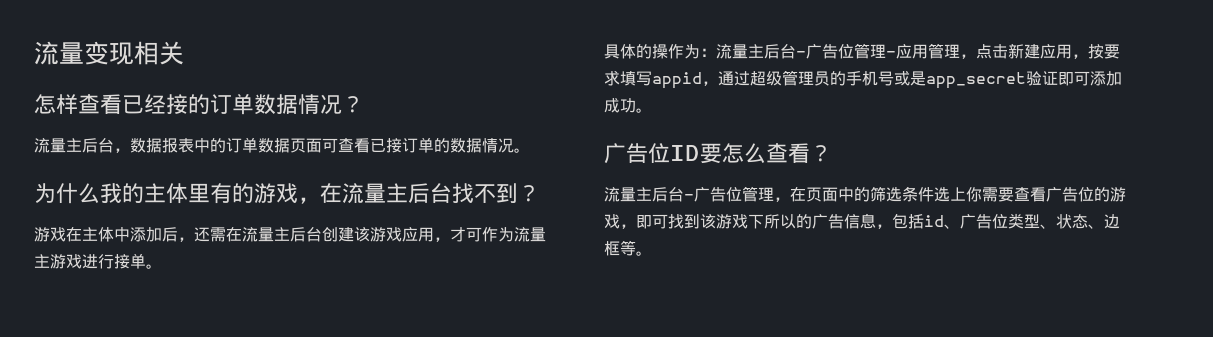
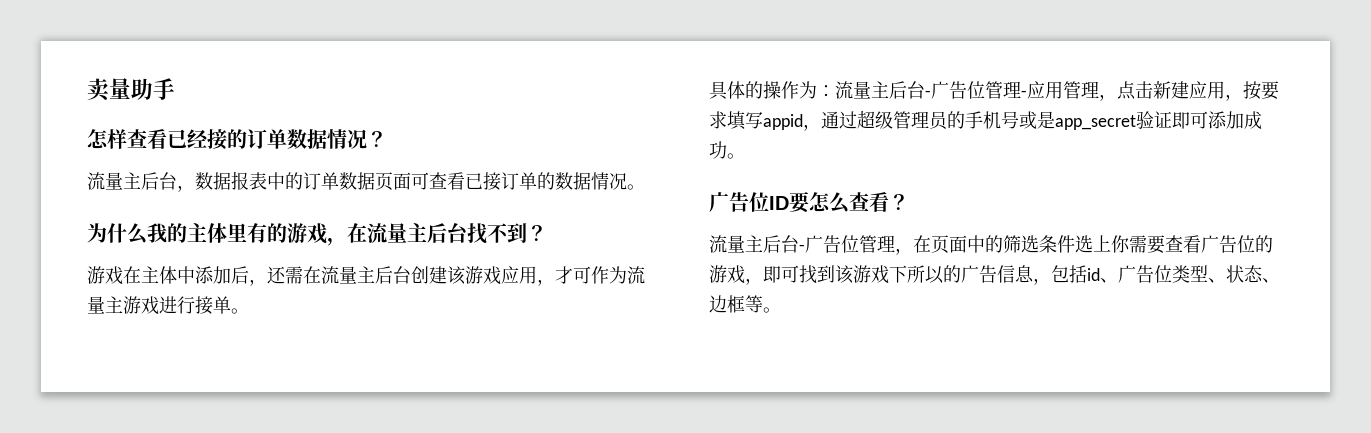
[34,41,184,65] 流量变现相关 -> [87,78,175,101] 卖量助手

